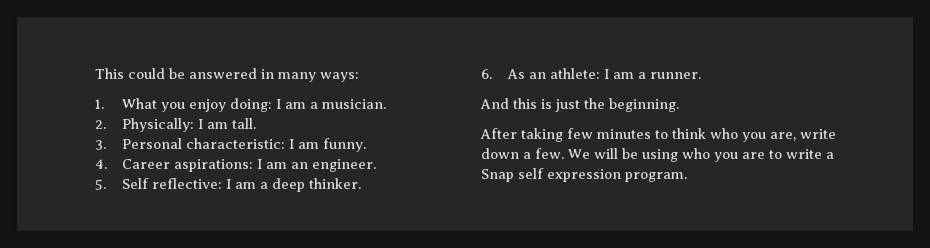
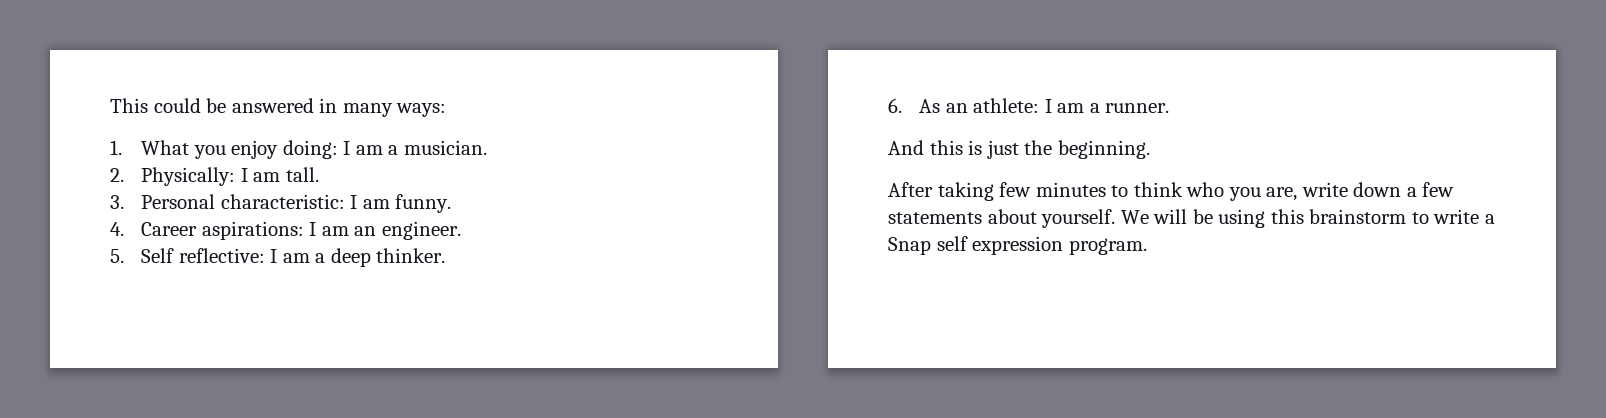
[535,148,564,159] few. -> [1422,182,1455,197] [888,209,1116,228] few statements about yourself.
[682,148,765,162] who you are -> [1270,209,1407,224] this brainstorm

